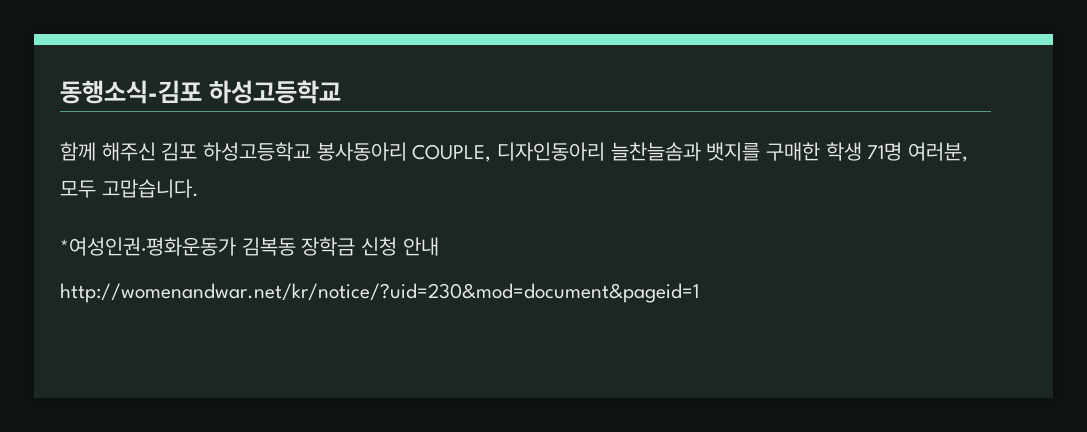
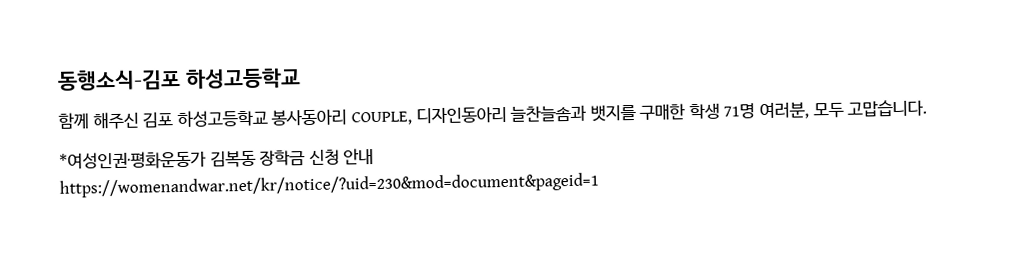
[60,283,699,303] http://womenandwar.net/kr/notice/?uid=230&mod=document&pageid=1 -> [59,172,599,198] https://womenandwar.net/kr/notice/?uid=230&mod=document&pageid=1

